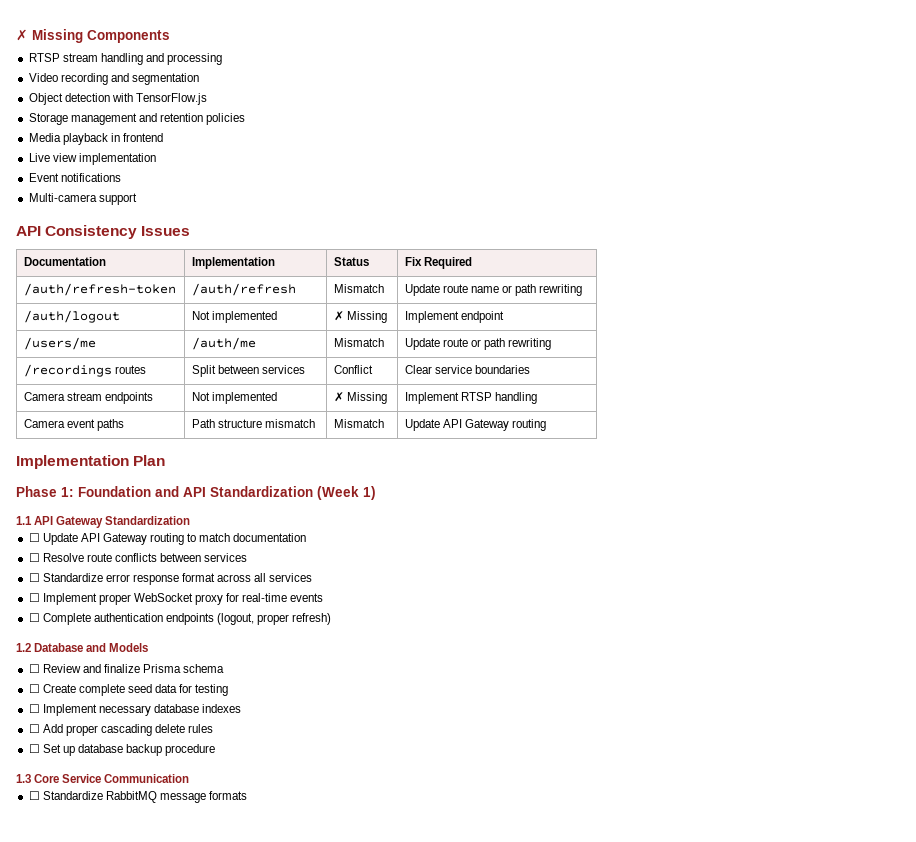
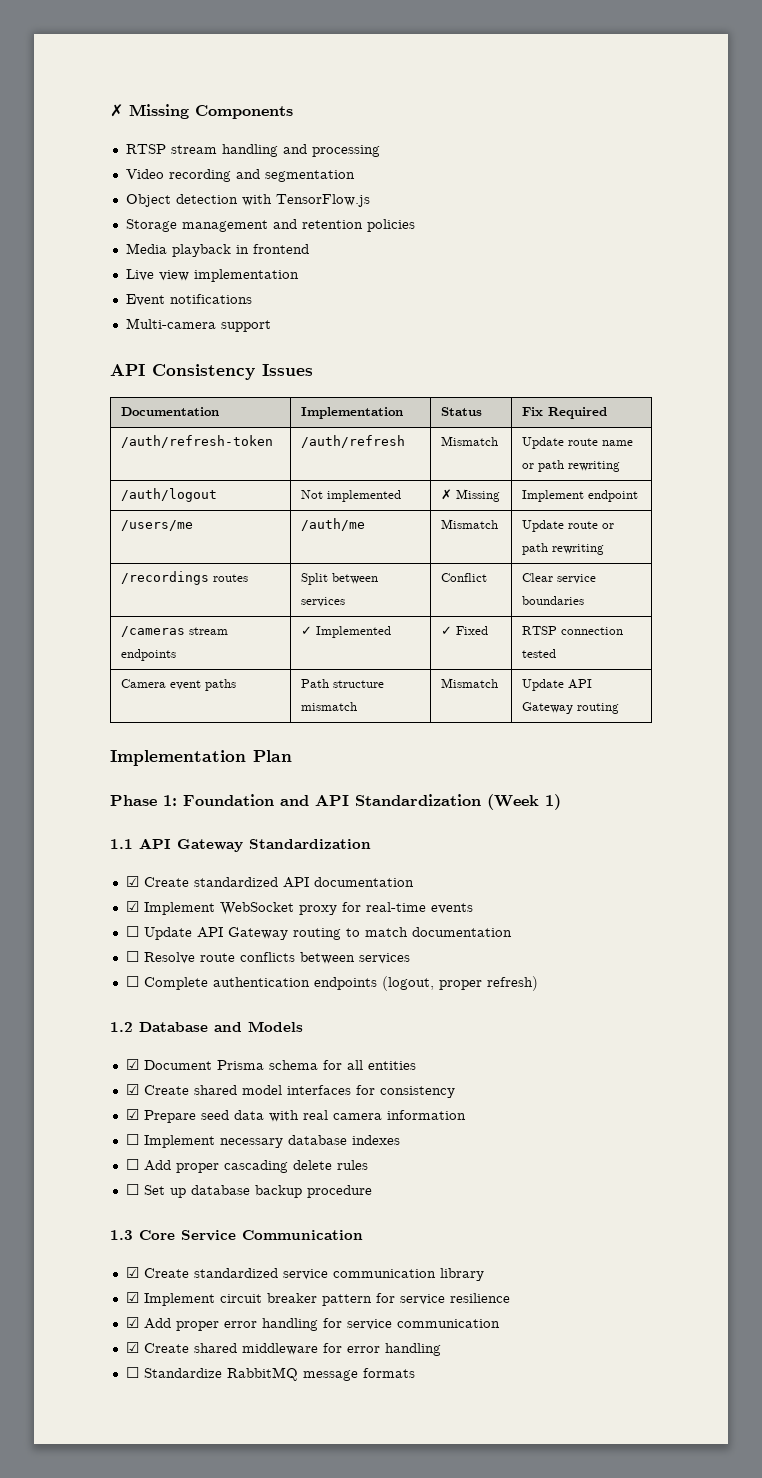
[23,392,65,401] Camera -> [121,626,186,637] /cameras
[191,392,278,404] [333,392,388,404] [404,392,538,404] Not implemented | ✗ Missing | Implement RTSP handling -> [301,626,392,638] [441,626,489,635] [522,626,624,635] [522,649,557,658] ✓ Implemented | ✓ Fixed | RTSP connection tested
(191, 520) none -> [125,876,414,888] [125,901,473,915] // ☑ Create standardized API documentation // ☑ Implement WebSocket proxy for real-time events
[28,573,313,585] [28,593,324,605] // ☐ Standardize error response format across all services // ☐ Implement proper WebSocket proxy for real-time events -> (410, 958) none
[28,664,225,673] [28,684,229,696] ☐ Review and finalize Prisma schema // ☐ Create complete seed data for testing -> [125,1059,416,1070] [125,1084,455,1098] [125,1109,466,1123] ☑ Document Prisma schema for all entities // ☑ Create shared model interfaces for consistency // ☑ Prepare seed data with real camera information
(190, 778) none -> [125,1267,484,1281] [125,1292,510,1306] [125,1317,500,1331] [125,1342,441,1356] // ☑ Create standardized service communication library // ☑ Implement circuit breaker pattern for service resilience // ☑ Add proper error handling for service communication // ☑ Create shared middleware for error handling

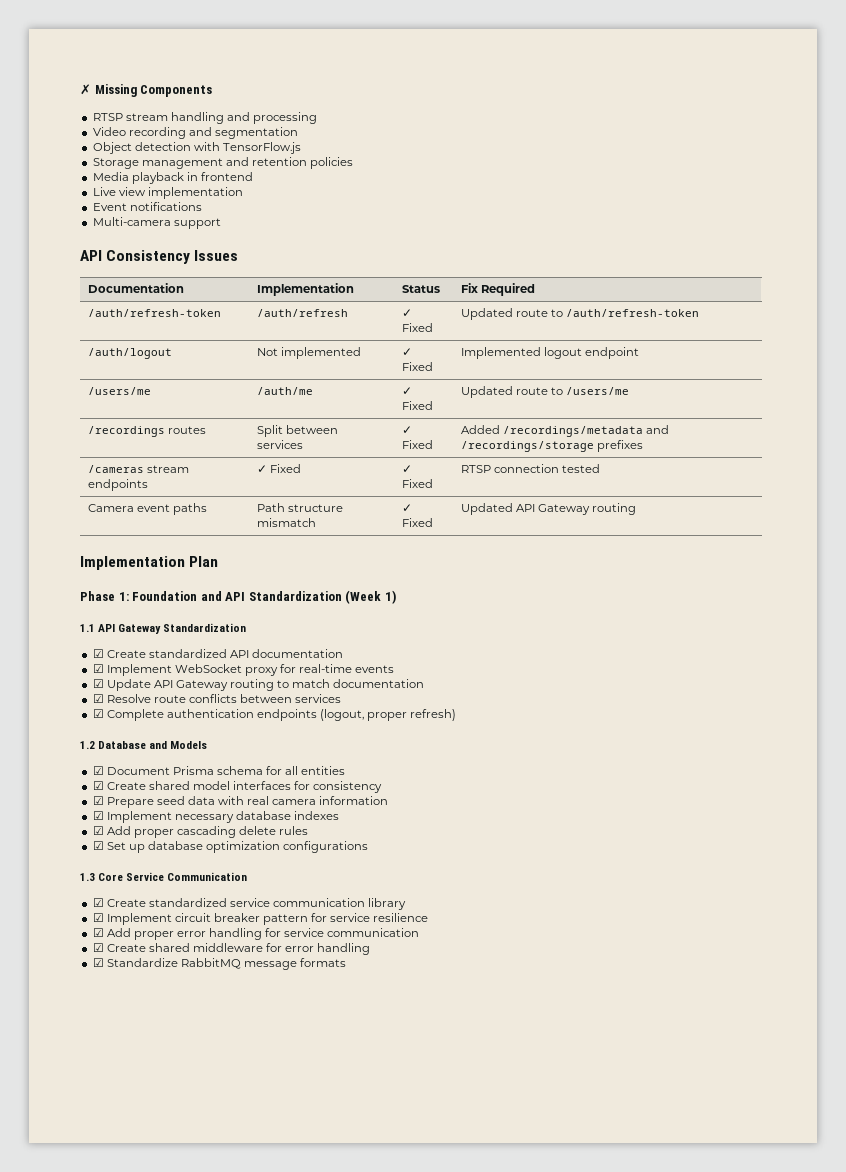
[441,436,499,446] [522,437,634,449] [522,460,621,472] Mismatch | Update route name or path rewriting -> [402,309,413,317] [402,323,434,332] [461,308,700,320] ✓ Fixed | Updated route to /auth/refresh-token
[441,489,501,502] [522,490,585,502] ✗ Missing | Implement -> [402,348,413,356] [402,362,434,371] [461,347,583,359] ✓ Fixed | Implemented logout
[441,519,499,529] [522,520,615,532] [522,543,605,555] Mismatch | Update route or path rewriting -> [402,387,413,395] [402,401,434,410] [461,386,630,398] ✓ Fixed | Updated route to /users/me
[441,573,488,582] [522,573,597,584] [522,596,585,605] Conflict | Clear service boundaries -> [402,426,413,434] [402,440,434,449] [461,425,670,437] [461,440,644,452] ✓ Fixed | Added /recordings/metadata and /recordings/storage prefixes
[316,626,392,638] Implemented -> [270,464,302,473] Fixed
[441,678,499,688] [522,679,565,691] Mismatch | Update -> [402,504,413,512] [402,518,434,527] [461,503,514,515] ✓ Fixed | Updated
[125,926,139,937] ☐ -> [92,679,104,688] ☑
[125,951,139,962] ☐ -> [92,694,104,703] ☑
[125,976,139,987] ☐ -> [92,709,104,718] ☑
[125,1134,139,1145] ☐ -> [92,811,104,820] ☑
[125,1159,139,1170] ☐ -> [92,826,104,835] ☑
[125,1184,139,1195] ☐ -> [92,841,104,850] ☑
[254,1185,372,1198] backup procedure -> [206,841,369,853] optimization configurations
[125,1367,139,1378] ☐ -> [92,958,104,967] ☑

